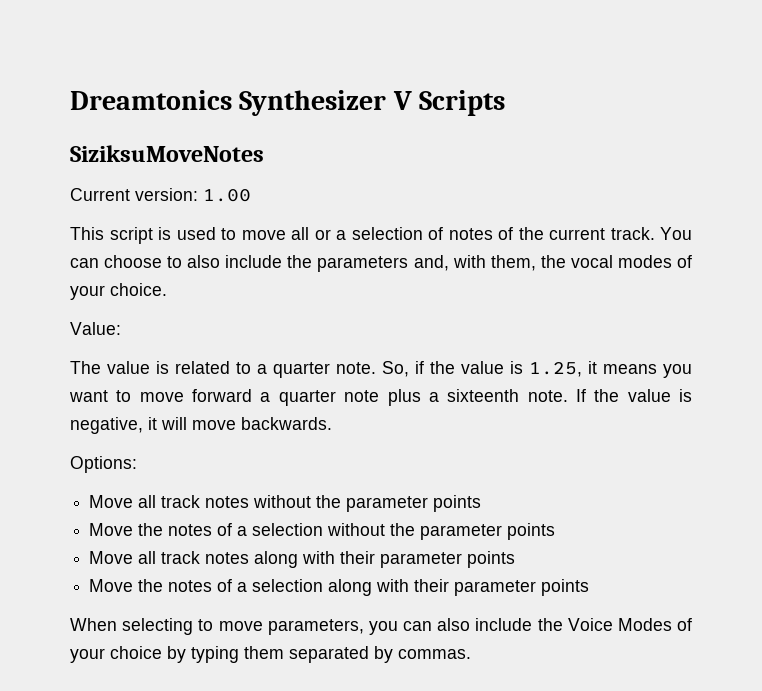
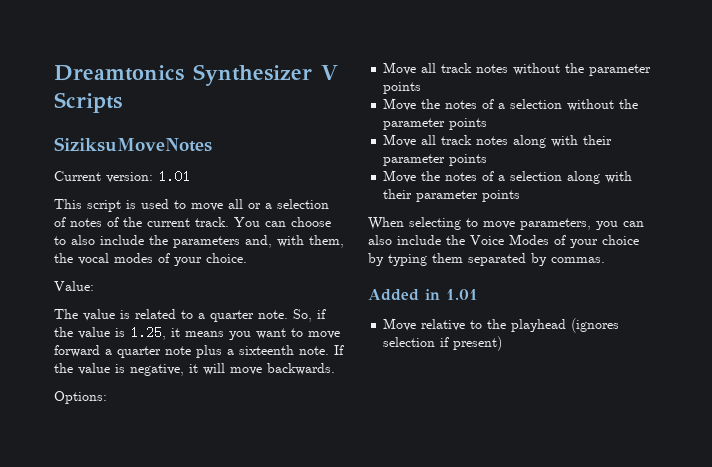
[203,189,251,202] 1.00 -> [158,170,190,183] 1.01
(471, 654) none -> [368,289,478,301] [383,318,620,333] [383,336,503,351] // Added in 1.01 // Move relative to the playhead (ignores selection if present)

